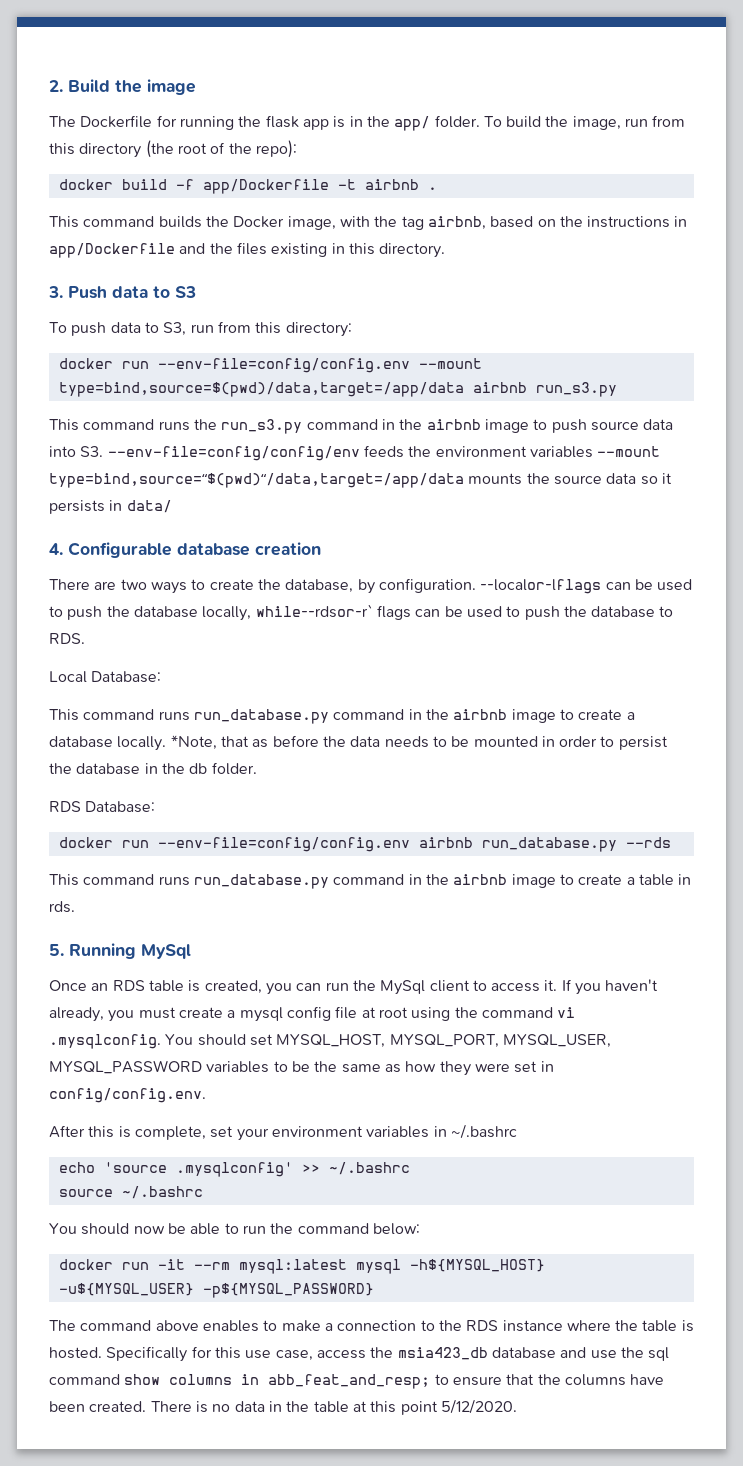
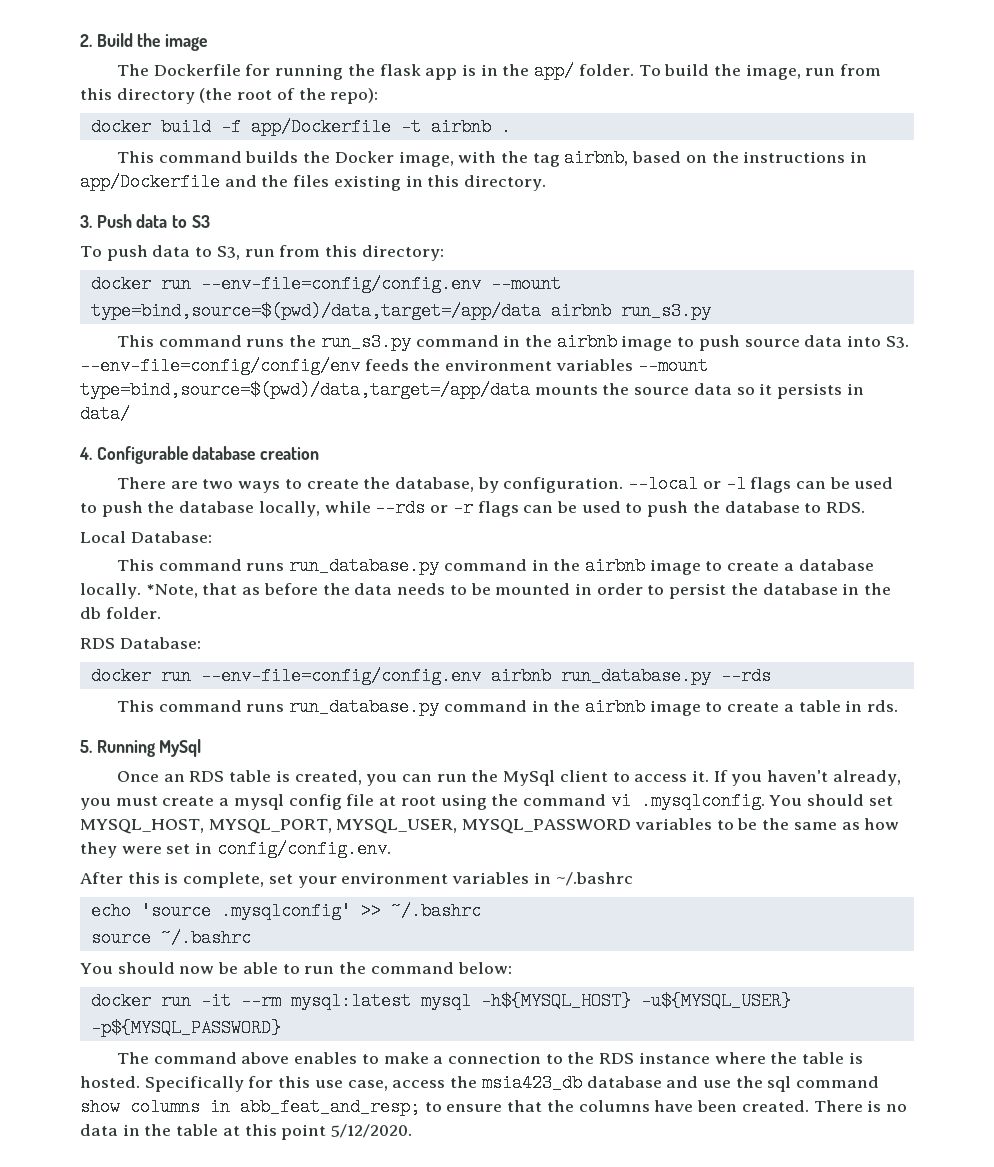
[49,473,464,488] type=bind,source=“$(pwd)“/data,target=/app/data -> [80,381,530,399] type=bind,source=$(pwd)/data,target=/app/data
[480,579,602,594] --localor-lflags -> [628,475,792,493] --local or -l flags
[255,604,373,618] while--rdsor-r` -> [324,499,473,517] while --rds or -r

